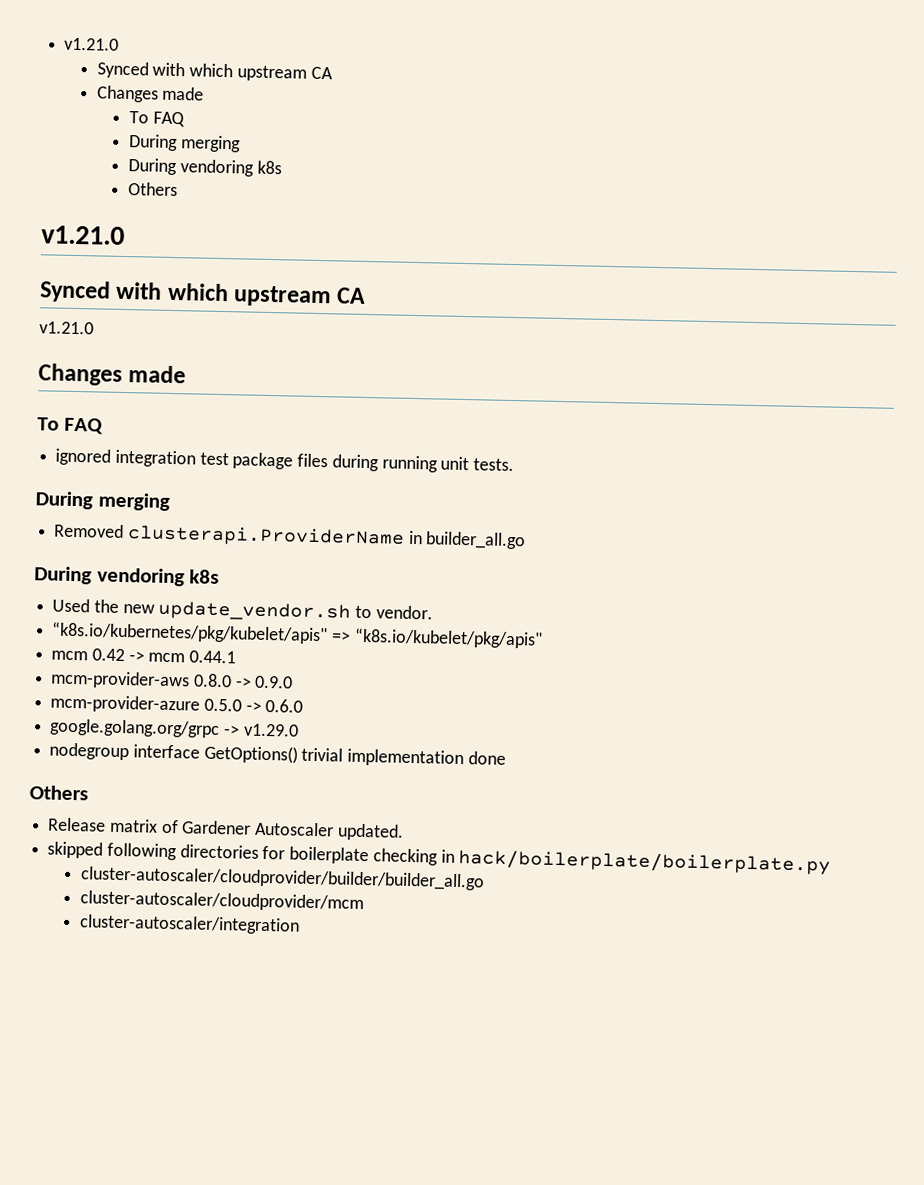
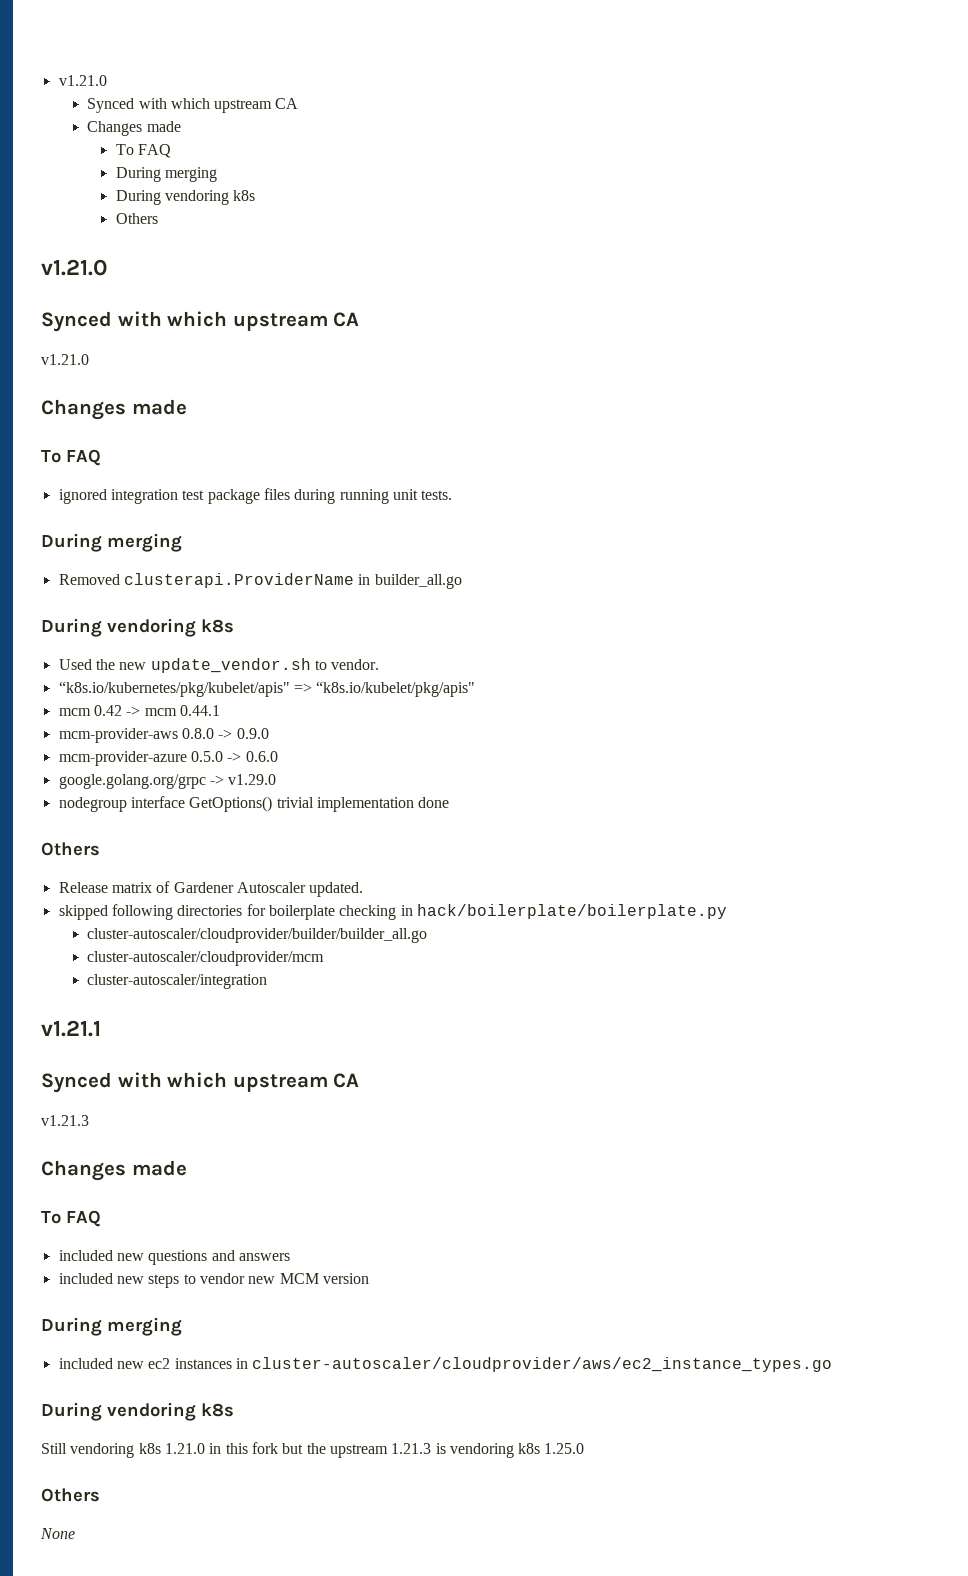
(300, 924) none -> [41,1020,101,1037] [41,1072,360,1093] [41,1115,89,1126] [41,1160,187,1181] [41,1210,101,1227] [58,1250,290,1265] [58,1273,369,1288] [41,1317,182,1336] [58,1357,833,1372] [41,1402,234,1421] [41,1442,585,1458] [41,1488,100,1502] [40,1528,75,1539] // v1.21.1 // Synced with which upstream CA // v1.21.3 // Changes made // To FAQ // included new questions and answers // included new steps to vendor new MCM version // During merging // included new ec2 instances in cluster-autoscaler/cloudprovider/aws/ec2_instance_types.go // During vendoring k8s // Still vendoring k8s 1.21.0 in this fork but the upstream 1.21.3 is vendoring k8s 1.25.0 // Others // None

